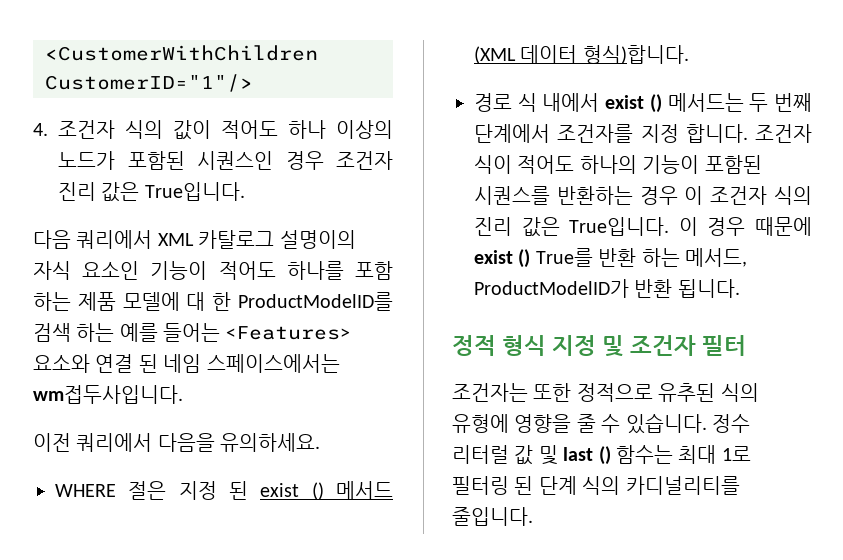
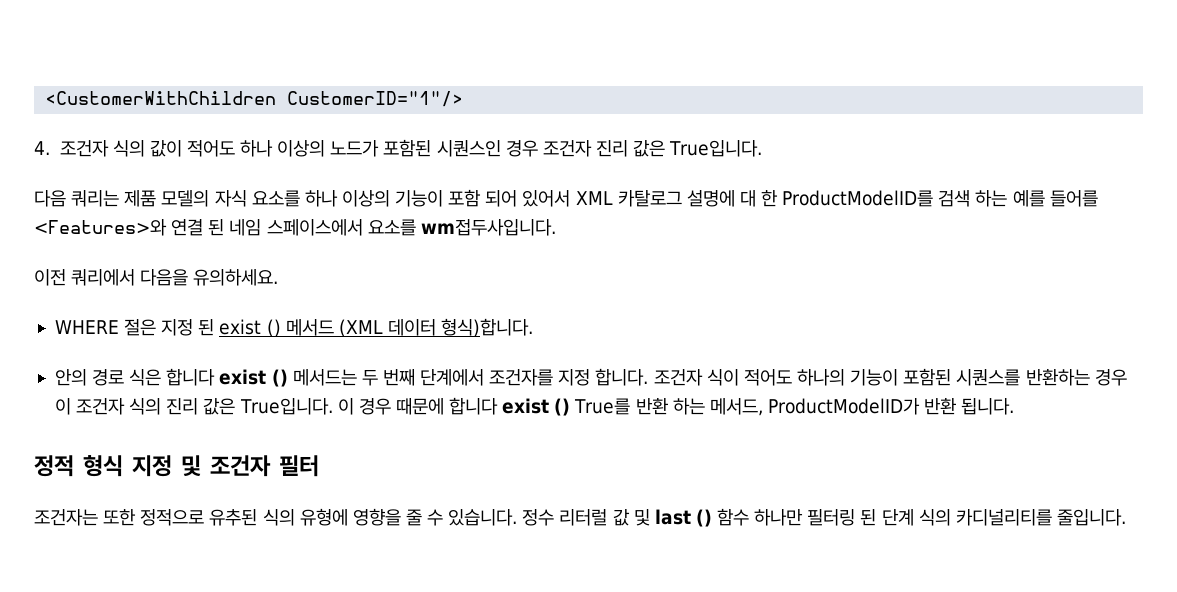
[76,230,356,249] [33,261,393,280] [33,292,180,311] 쿼리에서 XML 카탈로그 설명이의 자식 요소인 기능이 적어도 하나를 포함 하는 제품 모델에 -> [71,189,735,207] 쿼리는 제품 모델의 자식 요소를 하나 이상의 기능이 포함 되어 있어서 XML 카탈로그 설명에
[163,323,350,342] [33,354,90,373] 들어는 <Features> 요소와 -> [1049,190,1098,207] [34,219,167,236] 들어를 <Features>와
[206,354,340,373] 스페이스에서는 -> [266,219,416,236] 스페이스에서 요소를
[474,93,600,112] 경로 식 내에서 -> [54,368,216,386] 안의 경로 식은 합니다
(812, 226) none -> [449,397,499,415] 합니다
[616,445,751,464] 함수는 최대 1로 -> [717,508,804,526] 함수 하나만

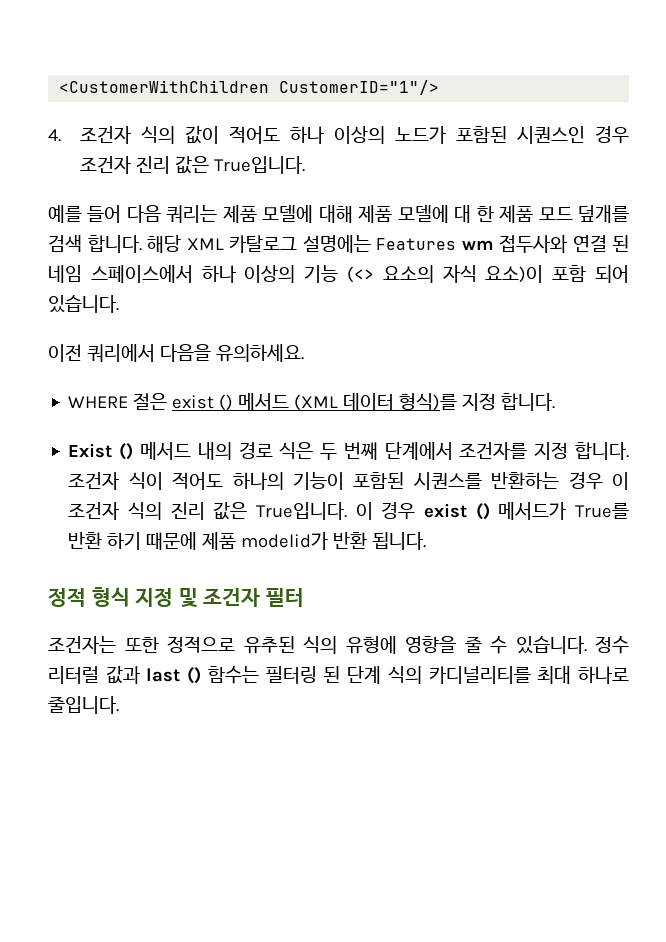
(763, 148) none -> [48,205,122,223] 예를 들어
[161,189,1098,207] [34,219,556,236] 모델의 자식 요소를 하나 이상의 기능이 포함 되어 있어서 XML 카탈로그 설명에 대 한 ProductModelID를 검색 하는 예를 들어를 <Features>와 연결 된 네임 스페이스에서 요소를 wm접두사입니다. -> [262,205,629,223] [48,235,629,253] [48,265,629,283] [48,295,119,313] 모델에 대해 제품 모델에 대 한 제품 모드 덮개를 검색 합니다. 해당 XML 카탈로그 설명에는 Features wm 접두사와 연결 된 네임 스페이스에서 하나 이상의 기능 (<> 요소의 자식 요소)이 포함 되어 있습니다.
[161,319,215,336] 지정 된 -> (168, 401) none
[441,318,534,337] [54,368,357,387] 형식)합니다. // 안의 경로 식은 합니다 exist () 메서드는 -> [399,393,556,411] [68,442,314,460] 형식)를 지정 합니다. // Exist () 메서드 내의 경로 식은
[395,397,571,416] 때문에 합니다 exist () -> [424,502,567,520] exist () 메서드가
[672,398,920,416] 하는 메서드, ProductModelID가 -> [107,532,329,550] 하기 때문에 제품 modelid가
[612,508,804,527] 값 및 last () 함수 하나만 -> [105,666,259,684] 값과 last () 함수는
(1052, 517) none -> [537,666,630,684] 최대 하나로

